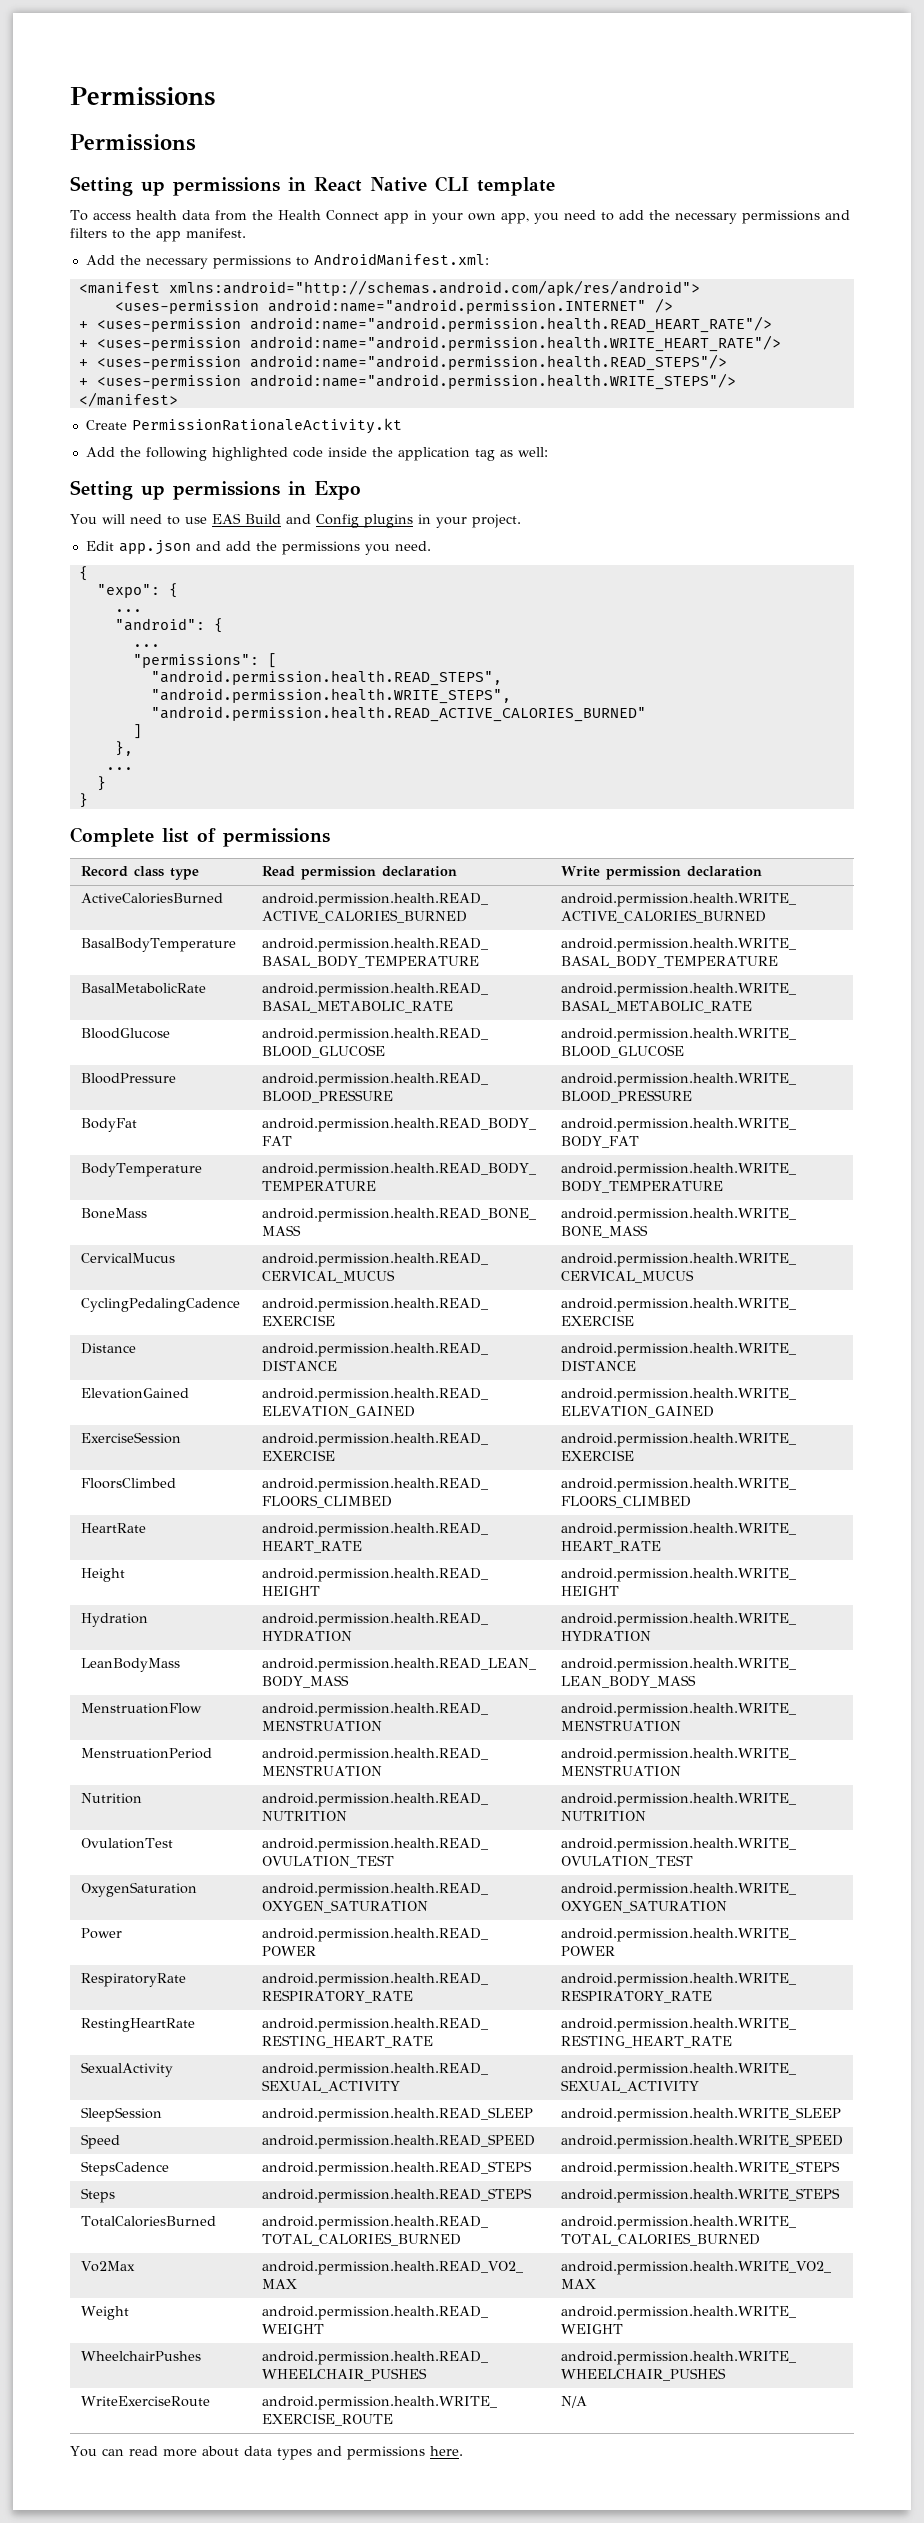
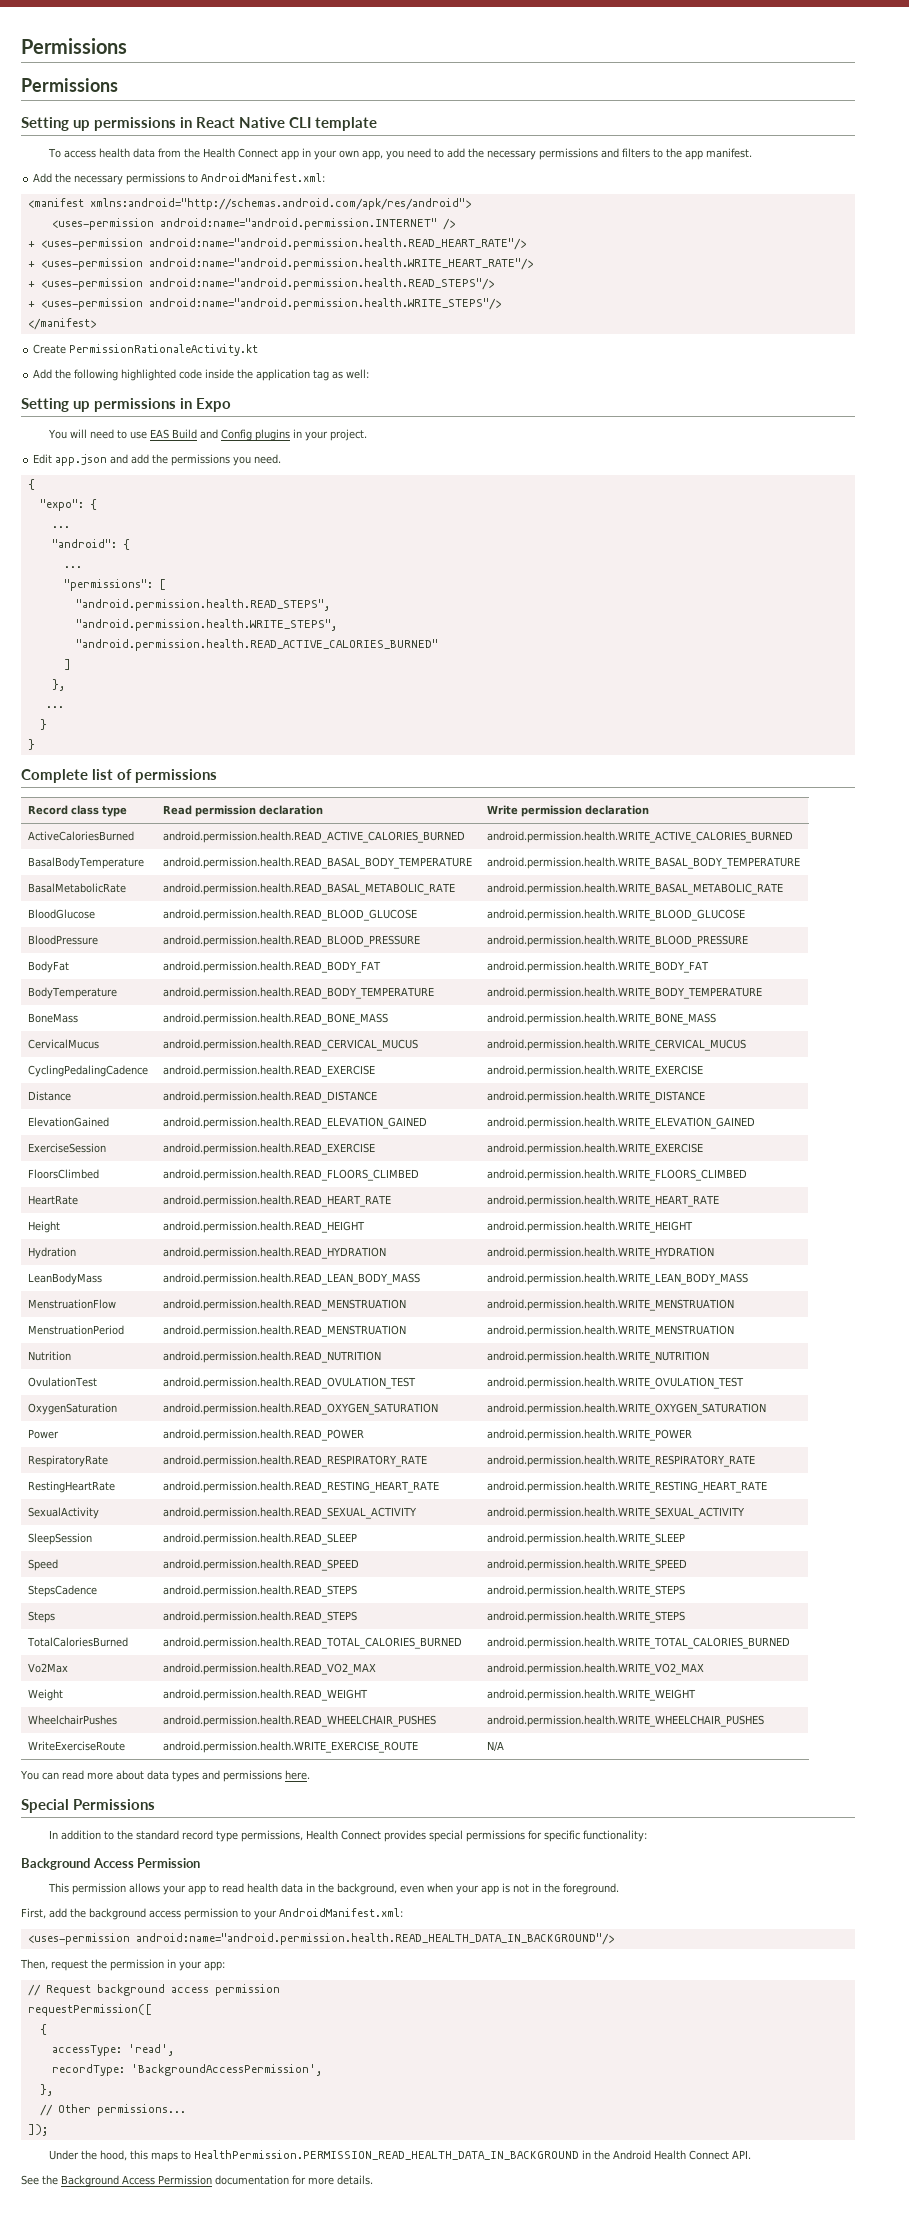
(463, 2451) none -> [21,1799,156,1813] [49,1830,648,1842] [21,1858,201,1870] [48,1883,620,1895] [21,1908,403,1920] [27,1933,614,1945] [20,1959,225,1971] [27,1984,280,1996] [27,2004,152,2016] [39,2024,47,2035] [51,2044,174,2056] [51,2064,322,2076] [39,2084,53,2096] [39,2104,186,2116] [27,2124,48,2136] [49,2150,752,2162] [21,2175,373,2187] // Special Permissions // In addition to the standard record type permissions, Health Connect provides special permissions for specific functionality: // Background Access Permission // This permission allows your app to read health data in the background, even when your app is not in the foreground. // First, add the background access permission to your AndroidManifest.xml: // <uses-permission android:name="android.permission.health.READ_HEALTH_DATA_IN_BACKGROUND"/> // Then, request the permission in your app: // // Request background access permission // requestPermission([ // { // accessType: 'read', // recordType: 'BackgroundAccessPermission', // }, // // Other permissions... // ]); // Under the hood, this maps to HealthPermission.PERMISSION_READ_HEALTH_DATA_IN_BACKGROUND in the Android Health Connect API. // See the Background Access Permission documentation for more details.

